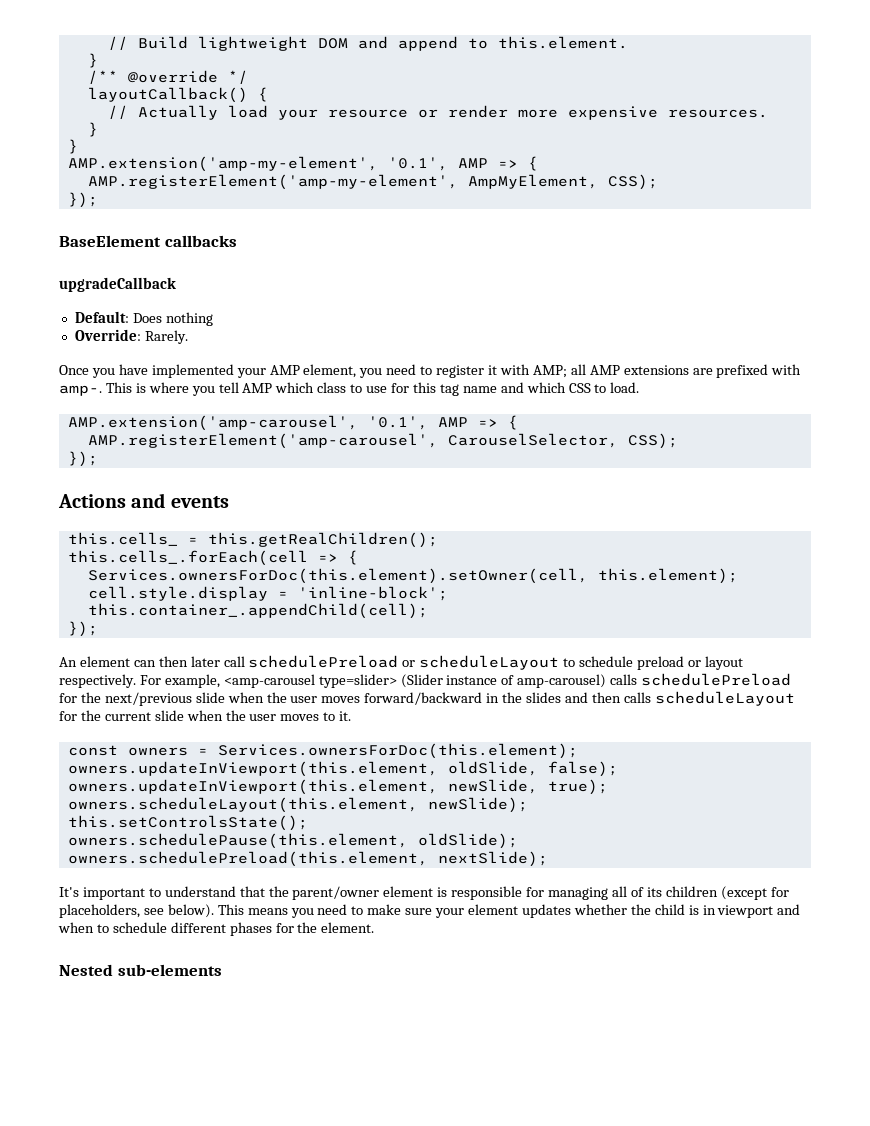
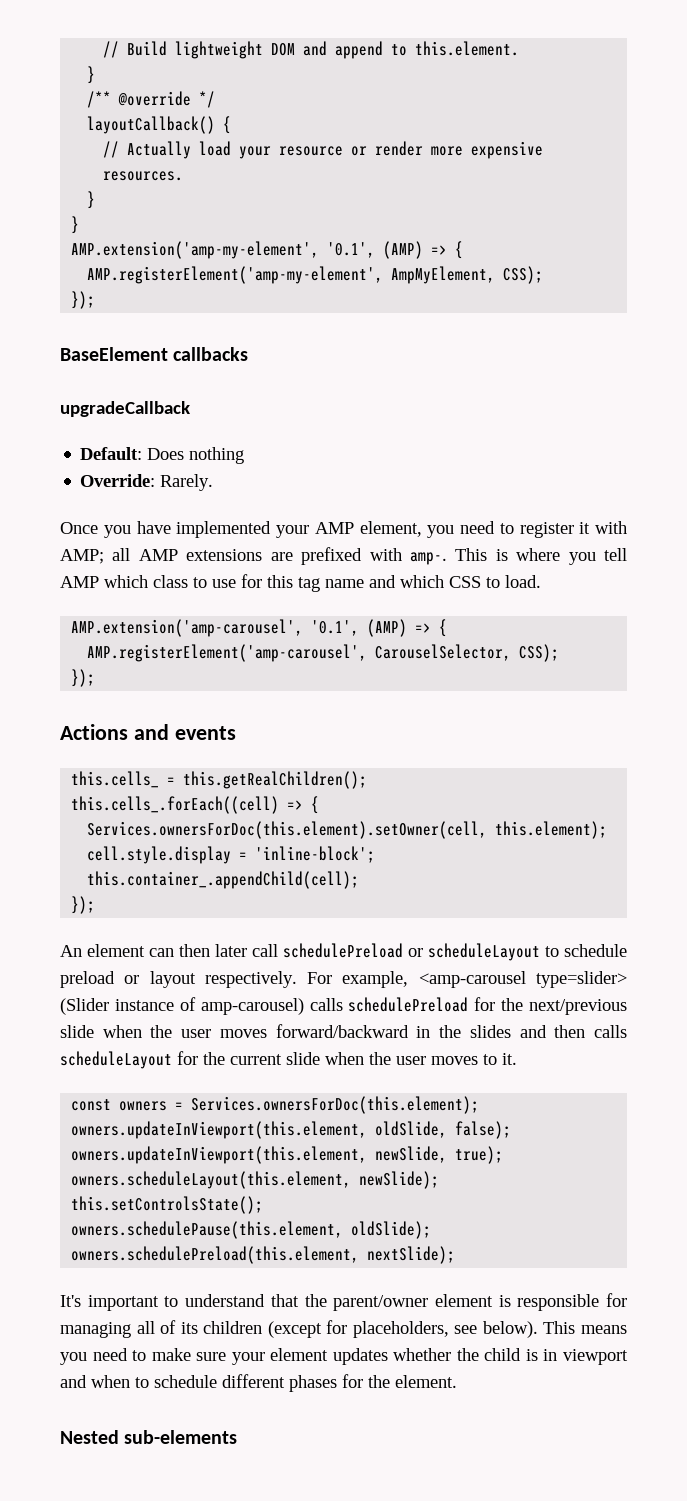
[457,158,488,168] AMP -> [383,241,424,259] (AMP)
[437,417,468,427] AMP -> [367,619,408,637] (AMP)
[67,550,308,566] this.cells_.forEach(cell -> [71,796,280,814] this.cells_.forEach((cell)

